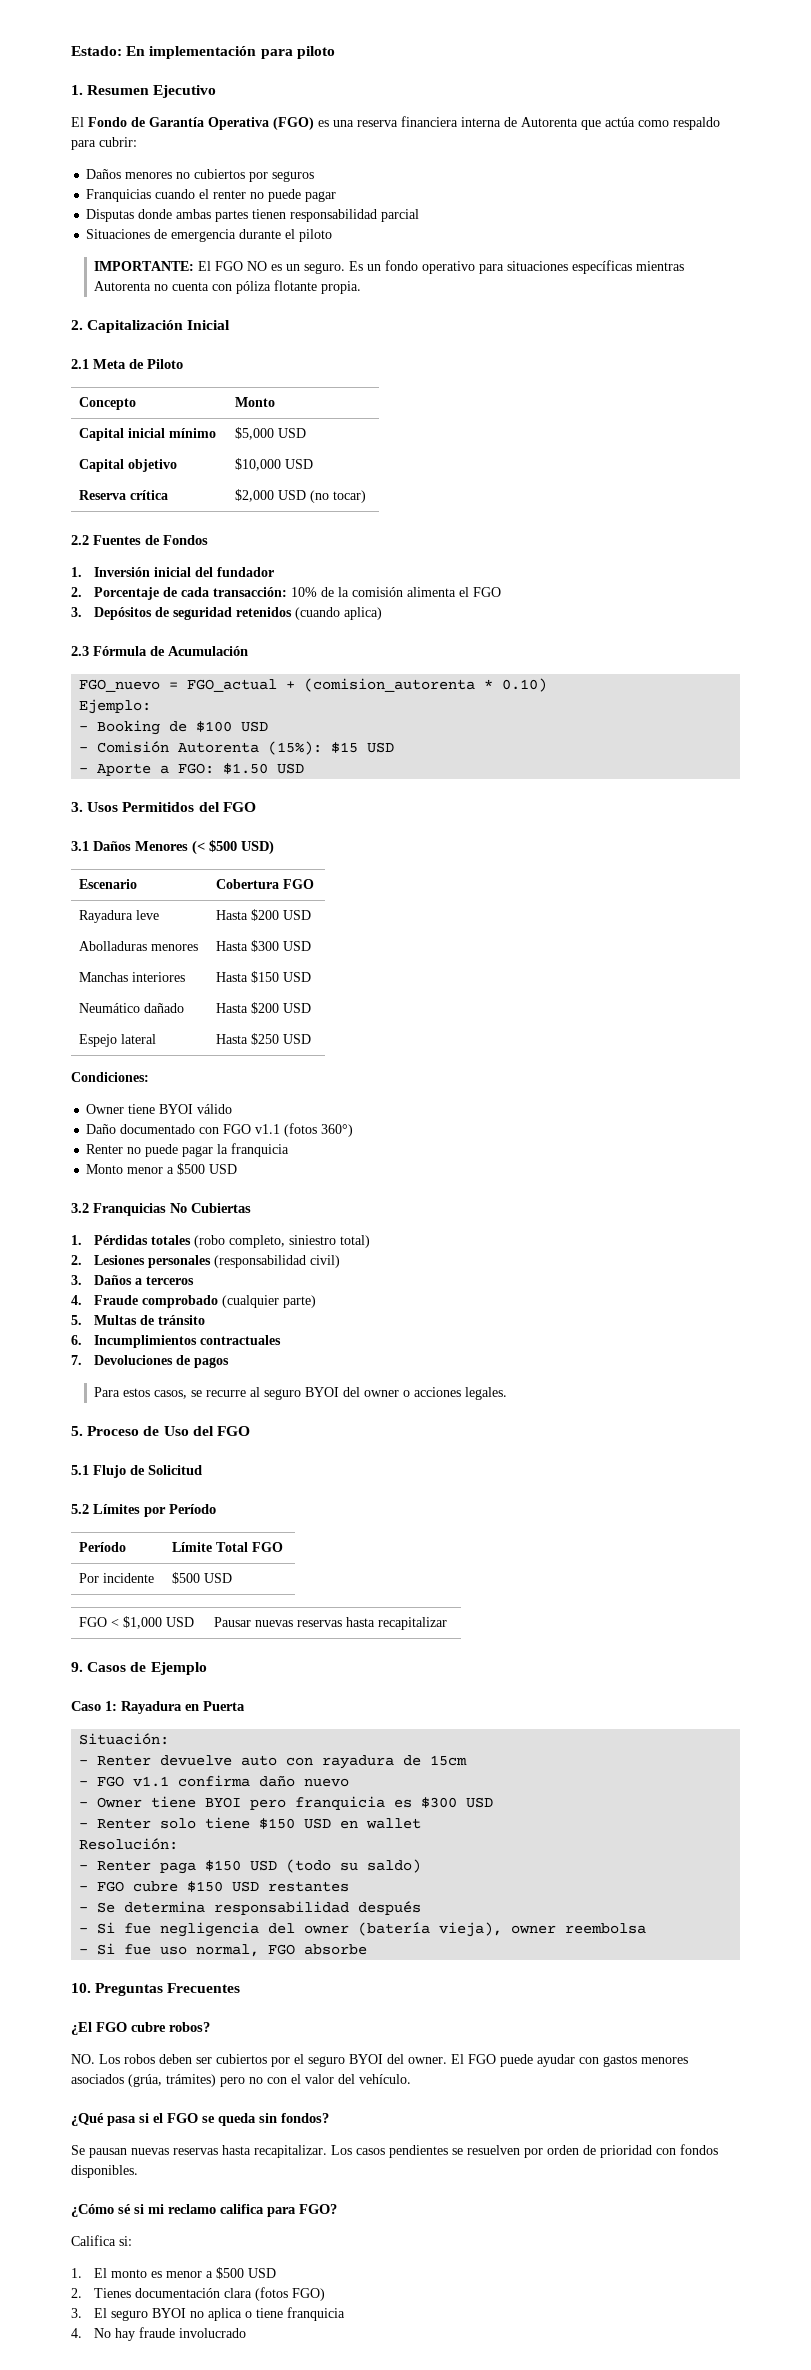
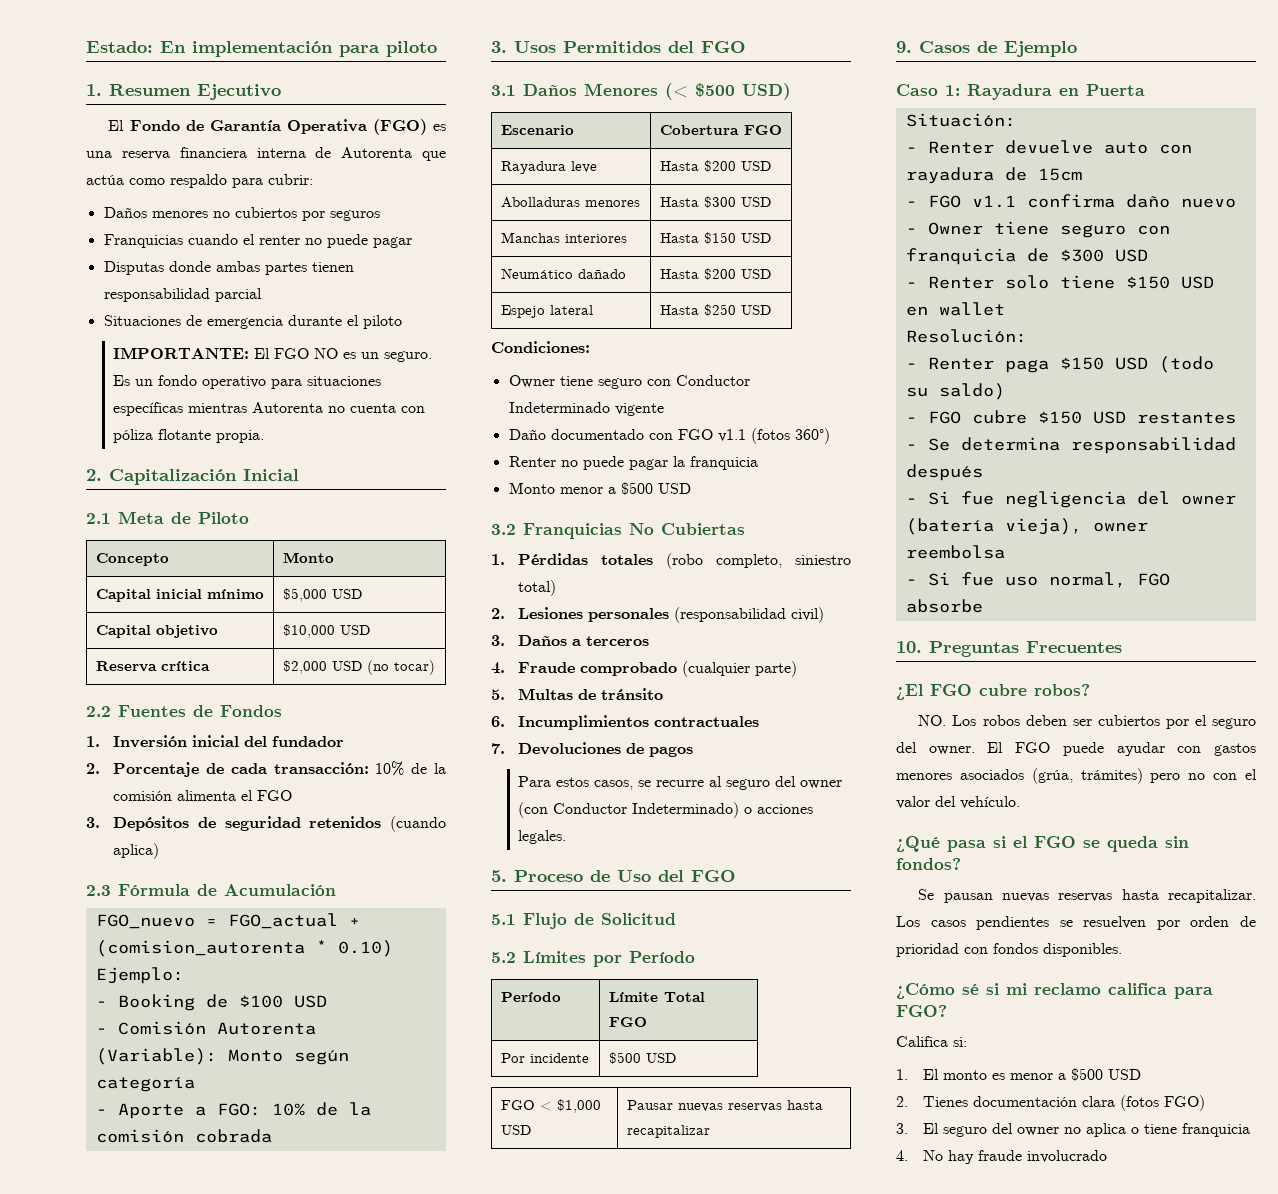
[268,741,395,755] (15%): $15 USD -> [95,1048,349,1065] [95,1077,195,1092] (Variable): Monto según categoría
[223,763,305,774] $1.50 USD -> [271,1102,371,1116] [95,1129,272,1143] 10% de la comisión cobrada
[159,1104,233,1114] BYOI válido -> [597,375,750,389] [508,402,664,416] seguro con Conductor Indeterminado vigente
[305,1387,400,1397] BYOI del owner -> [775,776,843,789] [518,802,740,818] del owner (con Conductor Indeterminado)
[205,1796,413,1810] BYOI pero franquicia es -> [1059,224,1170,238] [905,248,1049,265] seguro con franquicia de
[349,2054,383,2064] BYOI -> (1256, 723) none
[152,2308,187,2318] BYOI -> [992,1123,1060,1136] del owner

